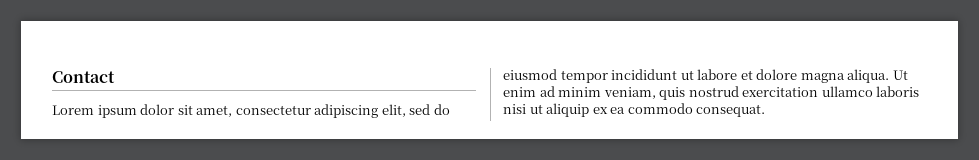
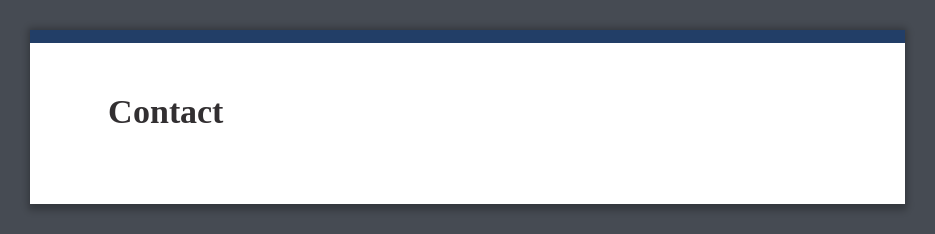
[52,104,450,118] [503,69,908,83] [503,86,920,100] [503,103,766,117] // Lorem ipsum dolor sit amet, consectetur adipiscing elit, sed do eiusmod tempor incididunt ut labore et dolore magna aliqua. Ut enim ad minim veniam, quis nostrud exercitation ullamco laboris nisi ut aliquip ex ea commodo consequat. -> (224, 112) none

